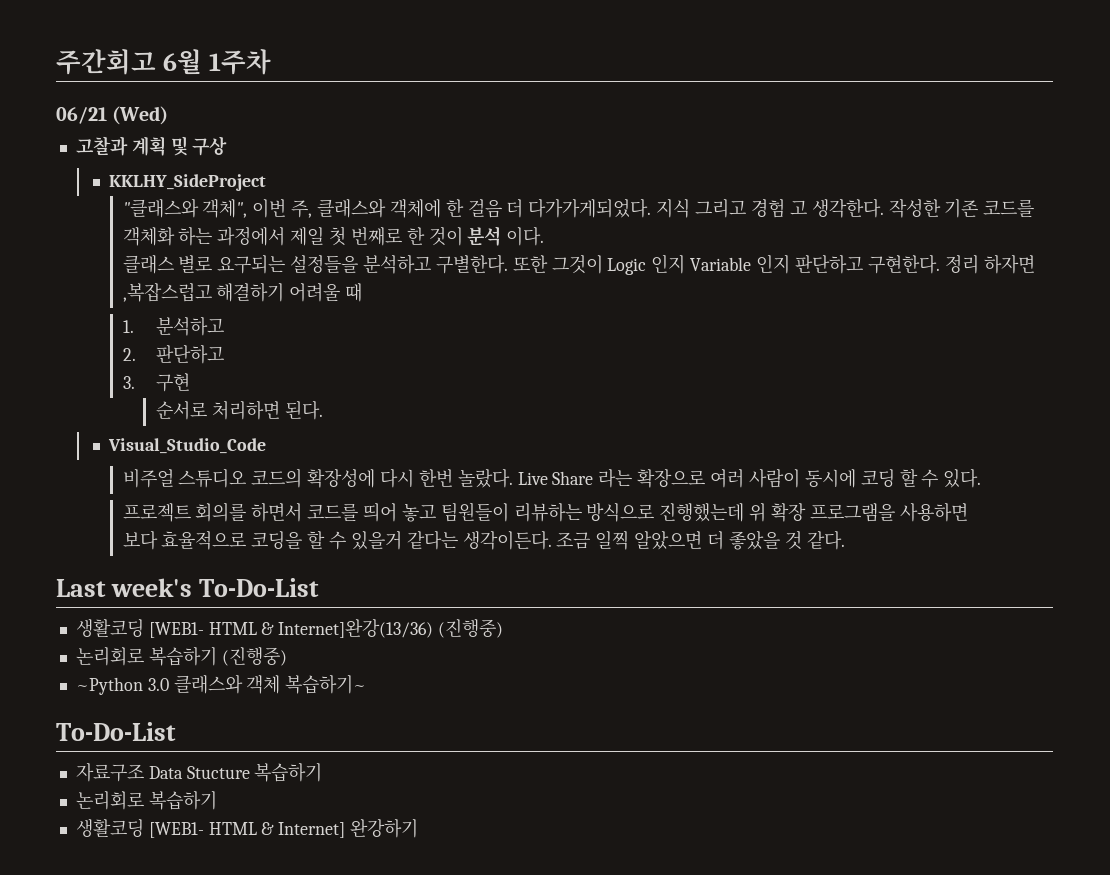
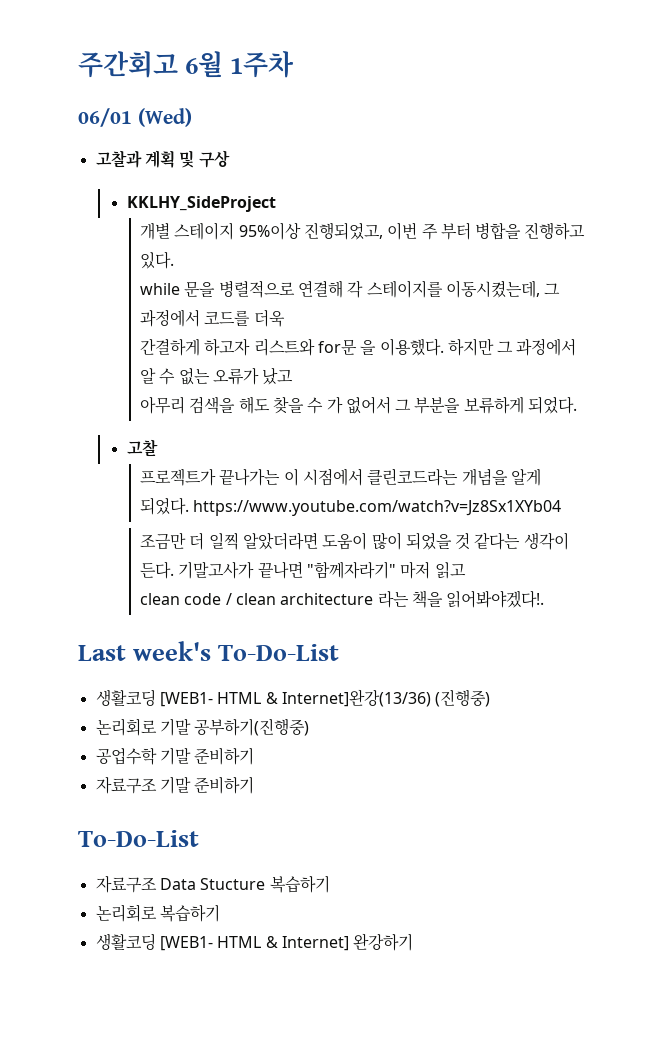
[56,107,107,124] 06/21 -> [78,108,132,127] 06/01
[122,198,1035,218] [122,226,545,246] [122,254,1035,275] [122,283,363,302] [122,317,224,336] [122,345,224,364] [122,373,190,392] [155,400,323,420] [108,438,267,454] [122,468,982,488] [122,502,968,522] [122,530,845,550] "클래스와 객체", 이번 주, 클래스와 객체에 한 걸음 더 다가가게되었다. 지식 그리고 경험 고 생각한다. 작성한 기존 코드를 객체화 하는 과정에서 제일 첫 번째로 한 것이 분석 이다. // 클래스 별로 요구되는 설정들을 분석하고 구별한다. 또한 그것이 Logic 인지 Variable 인지 판단하고 구현한다. 정리 하자면 ,복잡스럽고 해결하기 어려울 때 // 1. 분석하고 // 2. 판단하고 // 3. 구현 // 순서로 처리하면 된다. // Visual_Studio_Code // 비주얼 스튜디오 코드의 확장성에 다시 한번 놀랐다. Live Share 라는 확장으로 여러 사람이 동시에 코딩 할 수 있다. // 프로젝트 회의를 하면서 코드를 띄어 놓고 팀원들이 리뷰하는 방식으로 진행했는데 위 확장 프로그램을 사용하면 // 보다 효율적으로 코딩을 할 수 있을거 같다는 생각이든다. 조금 일찍 알았으면 더 좋았을 것 같다. -> [139,222,586,240] [139,251,174,269] [139,280,561,298] [139,309,285,327] [139,338,577,356] [139,367,294,385] [139,396,578,414] [126,439,158,457] [139,468,541,486] [139,497,562,516] [139,532,569,550] [139,561,466,579] [139,590,545,608] 개별 스테이지 95%이상 진행되었고, 이번 주 부터 병합을 진행하고 있다. // while 문을 병렬적으로 연결해 각 스테이지를 이동시켰는데, 그 과정에서 코드를 더욱 // 간결하게 하고자 리스트와 for문 을 이용했다. 하지만 그 과정에서 알 수 없는 오류가 났고 // 아무리 검색을 해도 찾을 수 가 없어서 그 부분을 보류하게 되었다. // 고찰 // 프로젝트가 끝나가는 이 시점에서 클린코드라는 개념을 알게 되었다. https://www.youtube.com/watch?v=Jz8Sx1XYb04 // 조금만 더 일찍 알았더라면 도움이 많이 되었을 것 같다는 생각이 든다. 기말고사가 끝나면 "함께자라기" 마저 읽고 // clean code / clean architecture 라는 책을 읽어봐야겠다!.
[148,647,287,666] [75,674,367,695] 복습하기 (진행중) // ~Python 3.0 클래스와 객체 복습하기~ -> [159,718,310,736] [95,747,255,765] [95,776,255,794] 기말 공부하기(진행중) // 공업수학 기말 준비하기 // 자료구조 기말 준비하기

